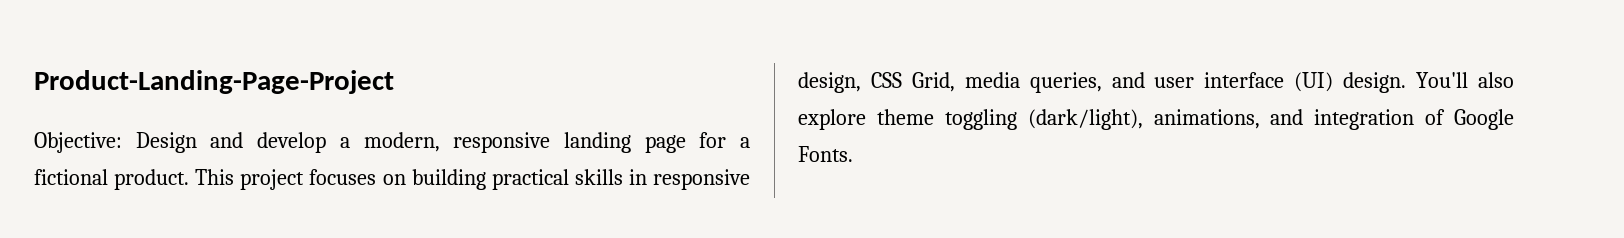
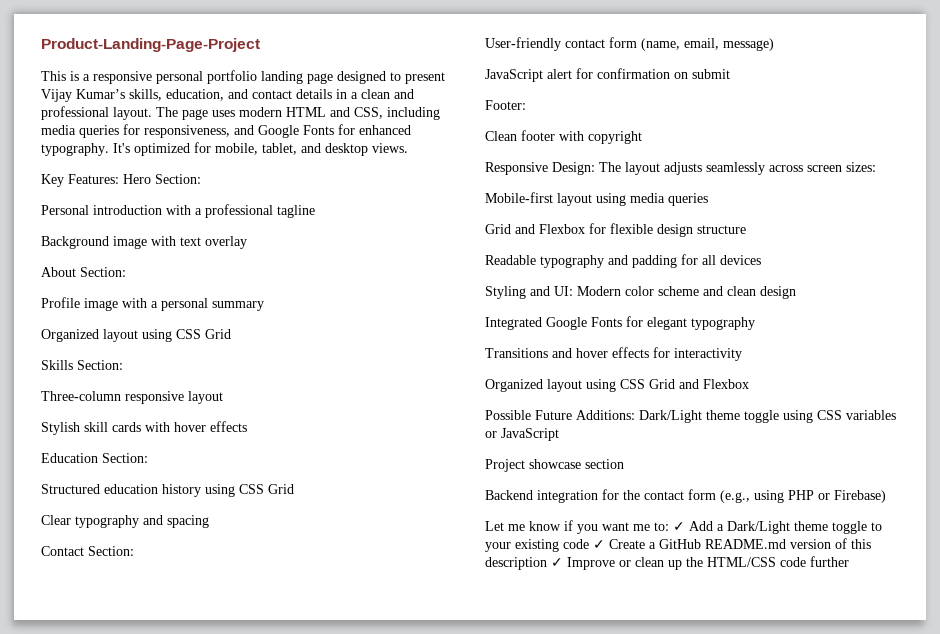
[34,132,751,153] [34,169,751,190] [798,72,1514,93] [798,109,1514,130] [798,146,853,162] Objective: Design and develop a modern, responsive landing page for a fictional product. This project focuses on building practical skills in responsive design, CSS Grid, media queries, and user interface (UI) design. You'll also explore theme toggling (dark/light), animations, and integration of Google Fonts. -> [41,70,445,84] [41,89,414,102] [41,106,440,120] [41,124,411,138] [41,142,408,156] [41,174,201,187] [41,204,315,218] [41,236,247,249] [41,267,126,277] [41,297,264,311] [41,329,231,342] [41,360,123,370] [41,391,223,404] [41,421,247,435] [41,453,148,463] [41,484,294,497] [41,515,209,528] [41,546,134,556] [485,37,774,51] [485,68,730,82] [485,100,526,110] [485,130,642,144] [485,162,876,175] [485,192,708,206] [485,223,746,237] [485,254,761,268] [485,286,796,299] [485,316,755,330] [485,347,742,361] [485,379,749,392] [485,410,896,423] [485,428,559,441] [485,459,624,472] [485,489,886,503] [485,520,882,534] [485,538,871,552] [485,556,849,570] This is a responsive personal portfolio landing page designed to present Vijay Kumar’s skills, education, and contact details in a clean and professional layout. The page uses modern HTML and CSS, including media queries for responsiveness, and Google Fonts for enhanced typography. It's optimized for mobile, tablet, and desktop views. // Key Features: Hero Section: // Personal introduction with a professional tagline // Background image with text overlay // About Section: // Profile image with a personal summary // Organized layout using CSS Grid // Skills Section: // Three-column responsive layout // Stylish skill cards with hover effects // Education Section: // Structured education history using CSS Grid // Clear typography and spacing // Contact Section: // User-friendly contact form (name, email, message) // JavaScript alert for confirmation on submit // Footer: // Clean footer with copyright // Responsive Design: The layout adjusts seamlessly across screen sizes: // Mobile-first layout using media queries // Grid and Flexbox for flexible design structure // Readable typography and padding for all devices // Styling and UI: Modern color scheme and clean design // Integrated Google Fonts for elegant typography // Transitions and hover effects for interactivity // Organized layout using CSS Grid and Flexbox // Possible Future Additions: Dark/Light theme toggle using CSS variables or JavaScript // Project showcase section // Backend integration for the contact form (e.g., using PHP or Firebase) // Let me know if you want me to: ✓ Add a Dark/Light theme toggle to your existing code ✓ Create a GitHub README.md version of this description ✓ Improve or clean up the HTML/CSS code further

